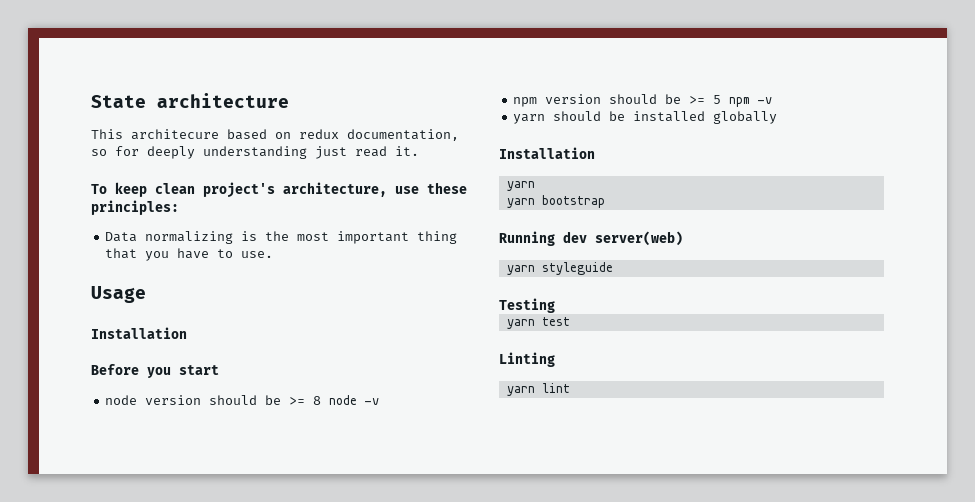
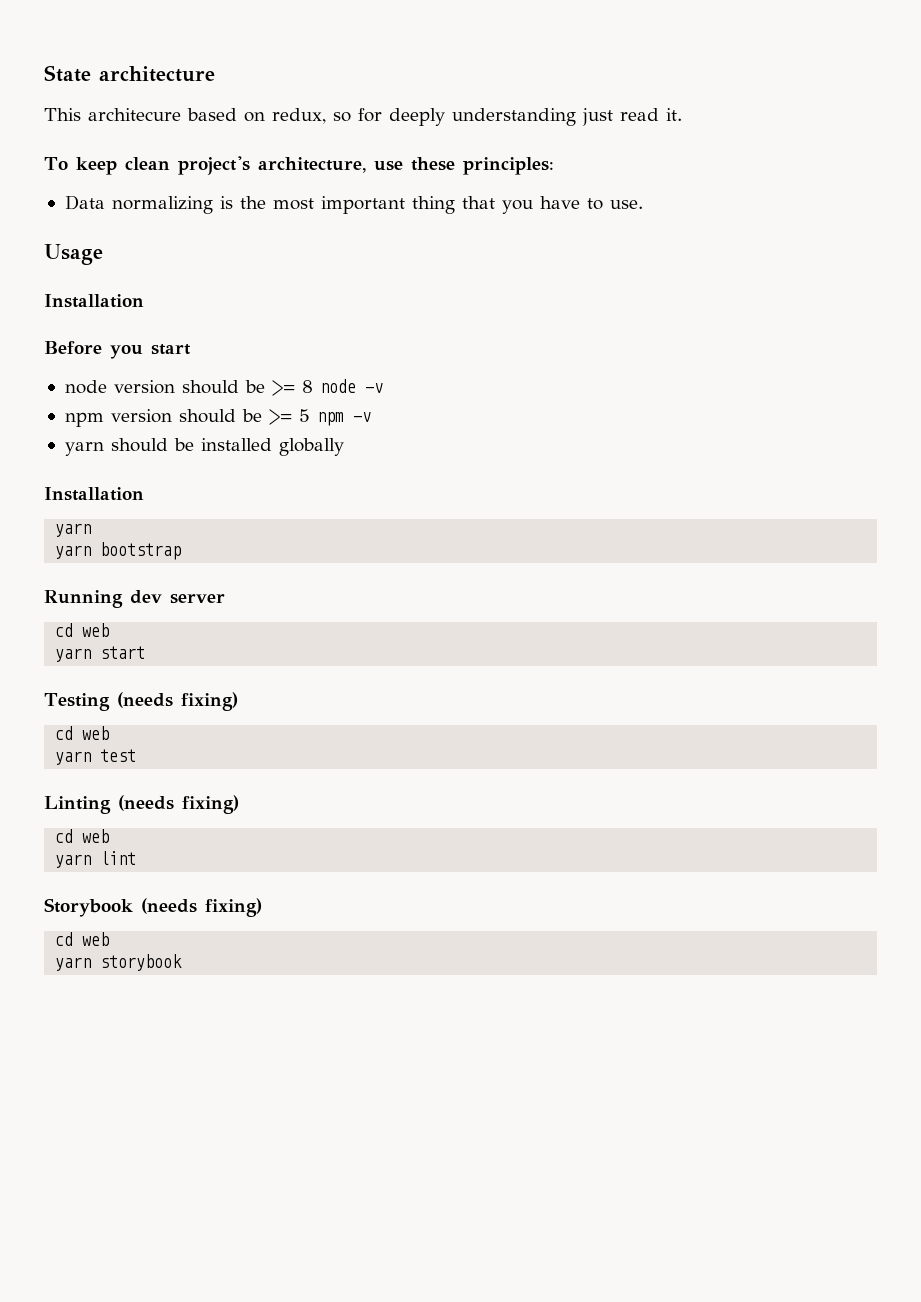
[299,129,459,141] redux documentation, -> [272,108,326,124] redux,
[595,231,683,246] [506,262,613,275] server(web) // yarn styleguide -> [170,593,225,604] [55,623,110,637] [55,646,146,662] server // cd web // yarn start
(555, 305) none -> [116,692,238,711] [55,726,110,740] (needs fixing) // cd web
[506,383,570,396] // yarn lint -> [118,795,239,814] [55,829,110,843] [55,851,137,868] [44,898,262,917] [55,932,110,946] [55,954,183,971] (needs fixing) // cd web // yarn lint // Storybook (needs fixing) // cd web // yarn storybook

